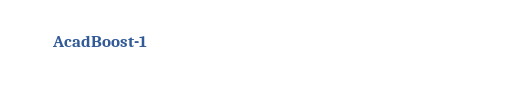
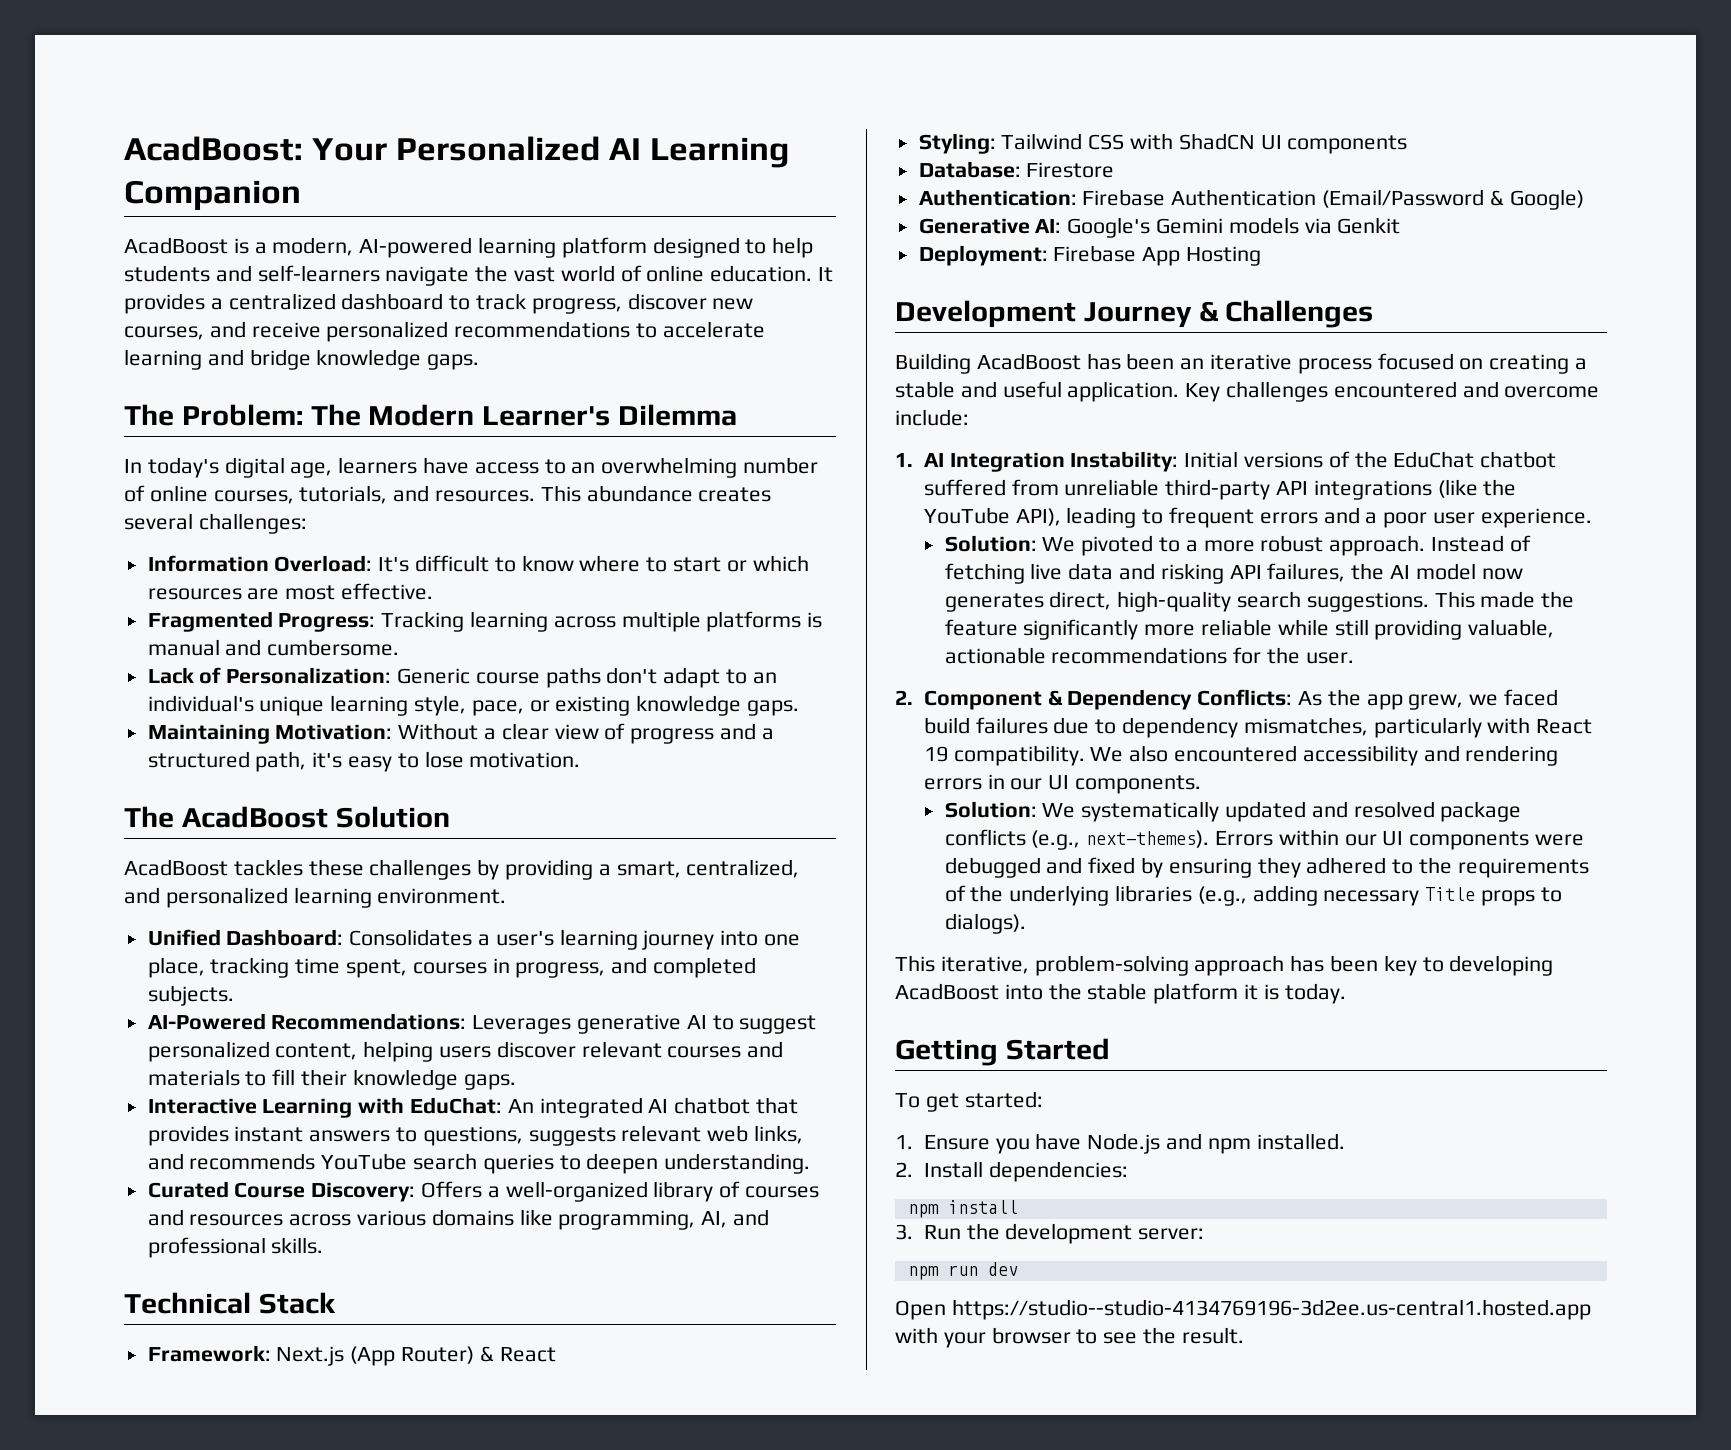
[52,35,147,47] AcadBoost-1 -> [124,136,790,168] [124,180,301,210] [124,237,814,258] [124,265,834,286] [124,293,754,314] [124,321,765,342] [124,349,480,370] [124,404,738,426] [124,457,819,478] [124,485,772,504] [124,513,307,534] [147,555,809,572] [147,583,434,600] [147,611,823,632] [147,639,400,656] [147,667,777,688] [147,695,800,716] [147,723,774,744] [147,751,581,772] [124,806,450,828] [124,859,800,880] [124,887,507,908] [147,929,801,950] [147,957,757,978] [147,985,234,1006] [147,1013,817,1034] [147,1041,784,1062] [147,1069,516,1090] [147,1097,799,1118] [147,1125,804,1146] [147,1153,811,1174] [147,1181,820,1202] [147,1209,770,1230] [147,1237,324,1258] [124,1292,336,1314] [147,1345,556,1366] [918,133,1408,154] [918,161,1115,178] [918,189,1584,210] [918,217,1401,238] [918,245,1262,266] [895,300,1374,328] [895,353,1588,374] [895,381,1600,402] [895,409,969,426] [895,451,1557,472] [923,479,1517,500] [923,507,1592,528] [944,535,1531,556] [944,563,1523,584] [944,591,1575,612] [944,619,1555,640] [944,647,1354,664] [895,689,1558,710] [923,717,1593,738] [923,745,1559,766] [923,774,1201,794] [944,801,1522,822] [944,829,1585,850] [944,857,1589,878] [944,885,1562,906] [944,913,1026,934] [895,955,1554,976] [895,983,1346,1004] [895,1038,1110,1066] [895,1091,1043,1112] [895,1133,1345,1154] [895,1161,1128,1182] [907,1200,1018,1218] [895,1223,1205,1244] [907,1262,1018,1280] [895,1299,1591,1320] [895,1327,1244,1348] AcadBoost: Your Personalized AI Learning Companion // AcadBoost is a modern, AI-powered learning platform designed to help students and self-learners navigate the vast world of online education. It provides a centralized dashboard to track progress, discover new courses, and receive personalized recommendations to accelerate learning and bridge knowledge gaps. // The Problem: The Modern Learner's Dilemma // In today's digital age, learners have access to an overwhelming number of online courses, tutorials, and resources. This abundance creates several challenges: // Information Overload: It's difficult to know where to start or which resources are most effective. // Fragmented Progress: Tracking learning across multiple platforms is manual and cumbersome. // Lack of Personalization: Generic course paths don't adapt to an individual's unique learning style, pace, or existing knowledge gaps. // Maintaining Motivation: Without a clear view of progress and a structured path, it's easy to lose motivation. // The AcadBoost Solution // AcadBoost tackles these challenges by providing a smart, centralized, and personalized learning environment. // Unified Dashboard: Consolidates a user's learning journey into one place, tracking time spent, courses in progress, and completed subjects. // AI-Powered Recommendations: Leverages generative AI to suggest personalized content, helping users discover relevant courses and materials to fill their knowledge gaps. // Interactive Learning with EduChat: An integrated AI chatbot that provides instant answers to questions, suggests relevant web links, and recommends YouTube search queries to deepen understanding. // Curated Course Discovery: Offers a well-organized library of courses and resources across various domains like programming, AI, and professional skills. // Technical Stack // Framework: Next.js (App Router) & React // Styling: Tailwind CSS with ShadCN UI components // Database: Firestore // Authentication: Firebase Authentication (Email/Password & Google) // Generative AI: Google's Gemini models via Genkit // Deployment: Firebase App Hosting // Development Journey & Challenges // Building AcadBoost has been an iterative process focused on creating a stable and useful application. Key challenges encountered and overcome include: // 1. AI Integration Instability: Initial versions of the EduChat chatbot suffered from unreliable third-party API integrations (like the YouTube API), leading to frequent errors and a poor user experience. // Solution: We pivoted to a more robust approach. Instead of fetching live data and risking API failures, the AI model now generates direct, high-quality search suggestions. This made the feature significantly more reliable while still providing valuable, actionable recommendations for the user. // 2. Component & Dependency Conflicts: As the app grew, we faced build failures due to dependency mismatches, particularly with React 19 compatibility. We also encountered accessibility and rendering errors in our UI components. // Solution: We systematically updated and resolved package conflicts (e.g., next-themes). Errors within our UI components were debugged and fixed by ensuring they adhered to the requirements of the underlying libraries (e.g., adding necessary Title props to dialogs). // This iterative, problem-solving approach has been key to developing AcadBoost into the stable platform it is today. // Getting Started // To get started: // 1. Ensure you have Node.js and npm installed. // 2. Install dependencies: // npm install // 3. Run the development server: // npm run dev // Open https://studio--studio-4134769196-3d2ee.us-central1.hosted.app with your browser to see the result.

